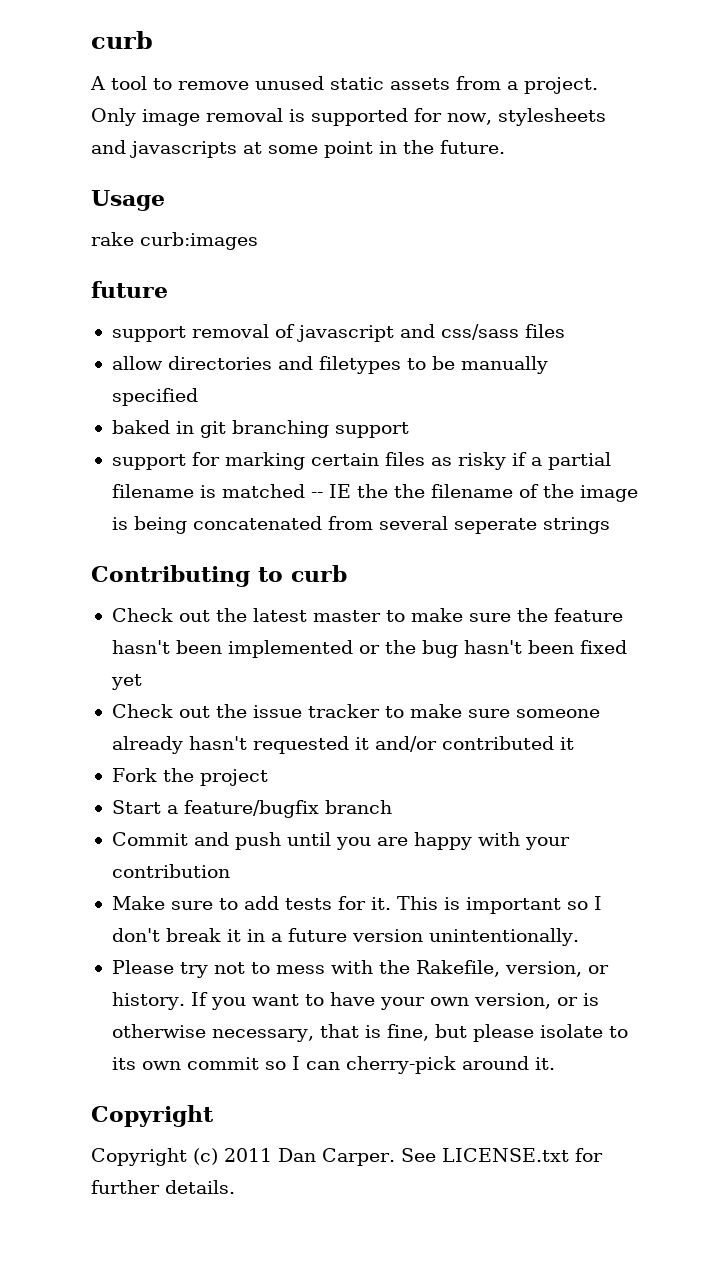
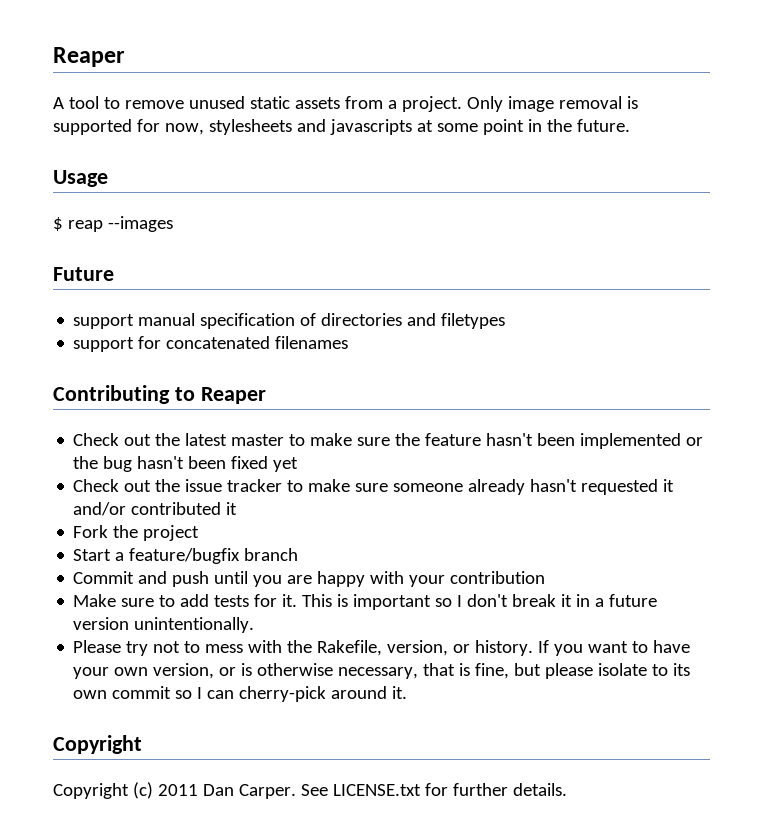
[91,31,153,49] curb -> [53,47,125,67] Reaper
[91,232,258,250] [91,281,168,298] [111,324,565,342] [111,356,548,374] [111,388,198,406] [111,420,409,438] [111,452,611,470] [111,484,638,502] [111,516,610,534] rake curb:images // future // support removal of javascript and css/sass files // allow directories and filetypes to be manually specified // baked in git branching support // support for marking certain files as risky if a partial filename is matched -- IE the the filename of the image is being concatenated from several seperate strings -> [53,216,173,232] [53,267,114,281] [73,313,506,329] [73,336,349,352] $ reap --images // Future // support manual specification of directories and filetypes // support for concatenated filenames
[291,565,347,582] curb -> [200,387,266,404] Reaper

